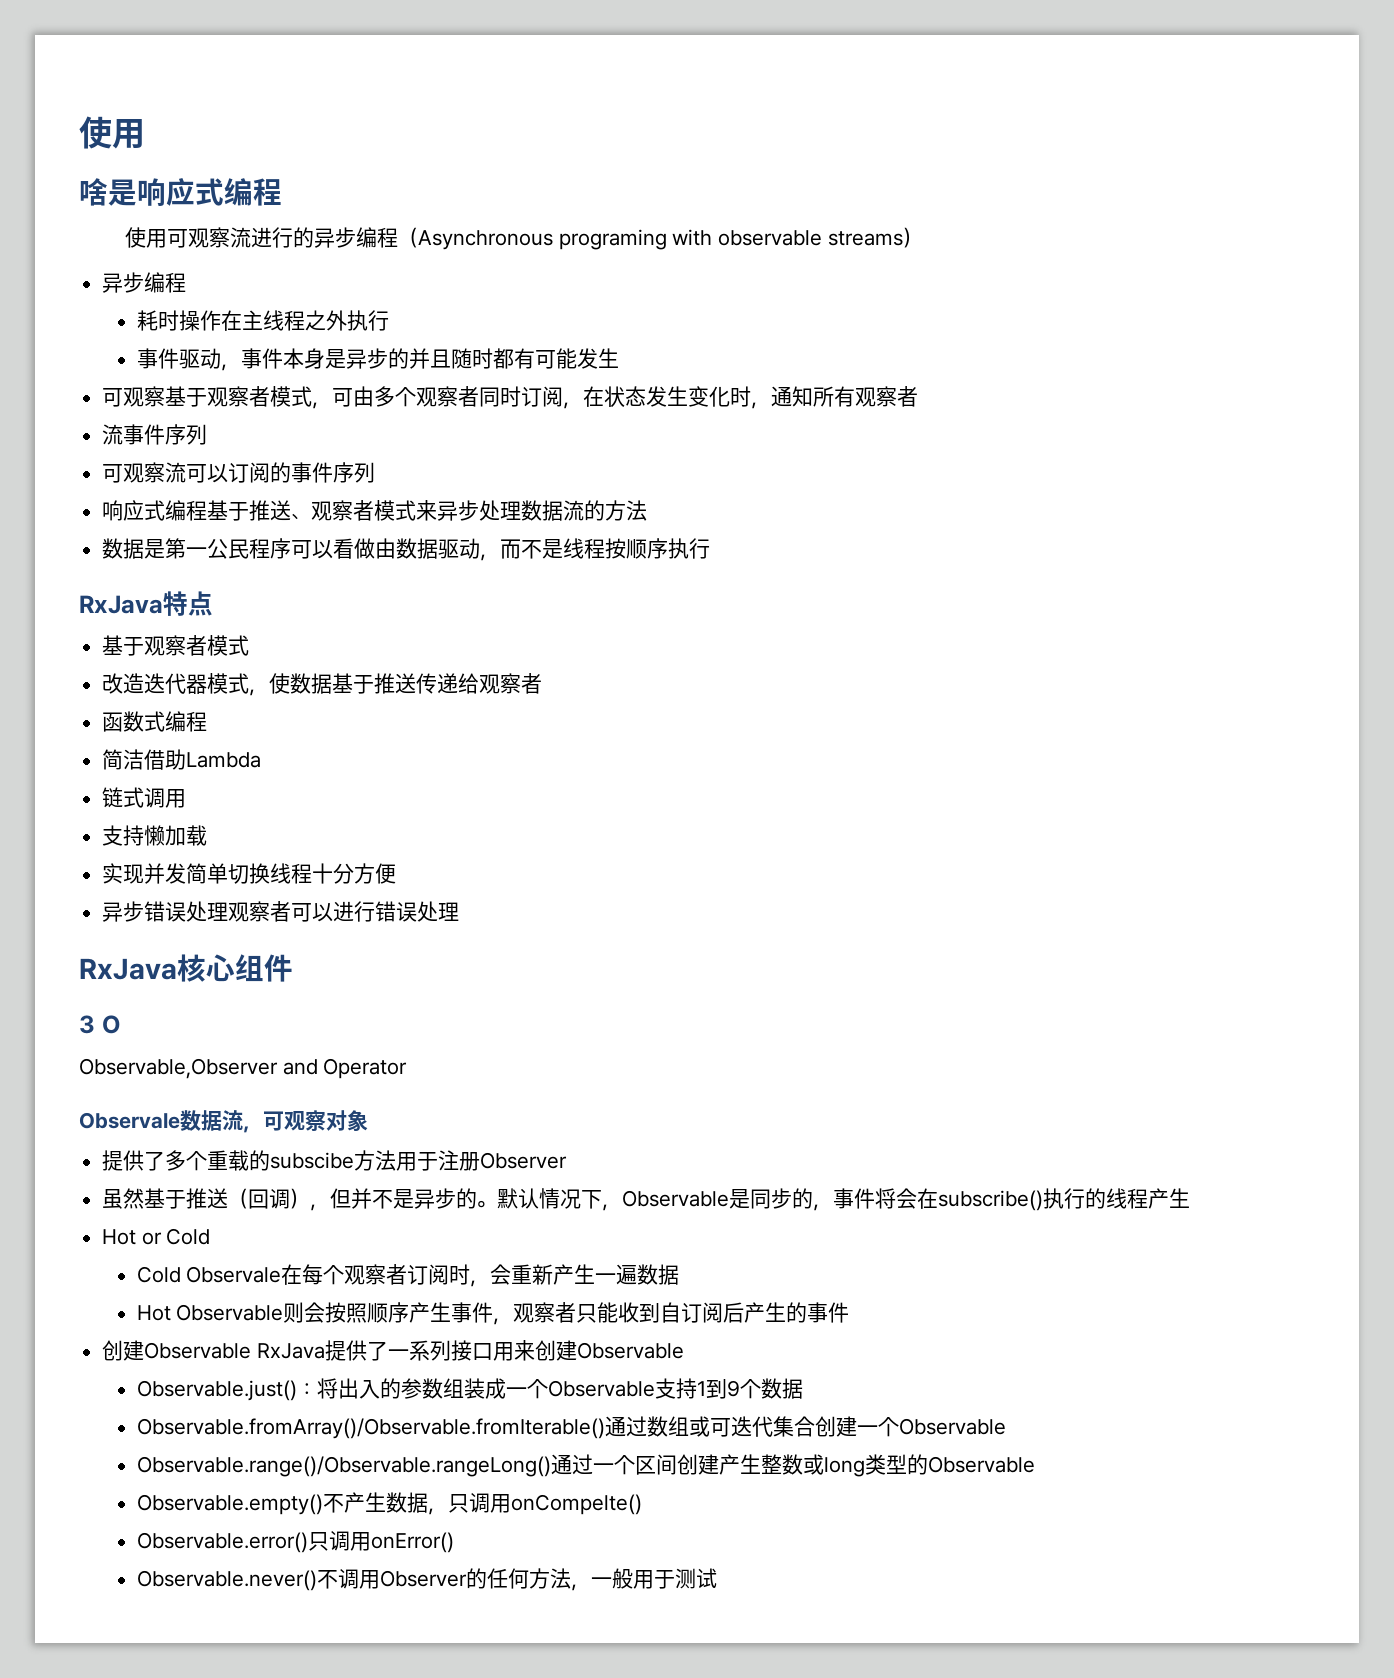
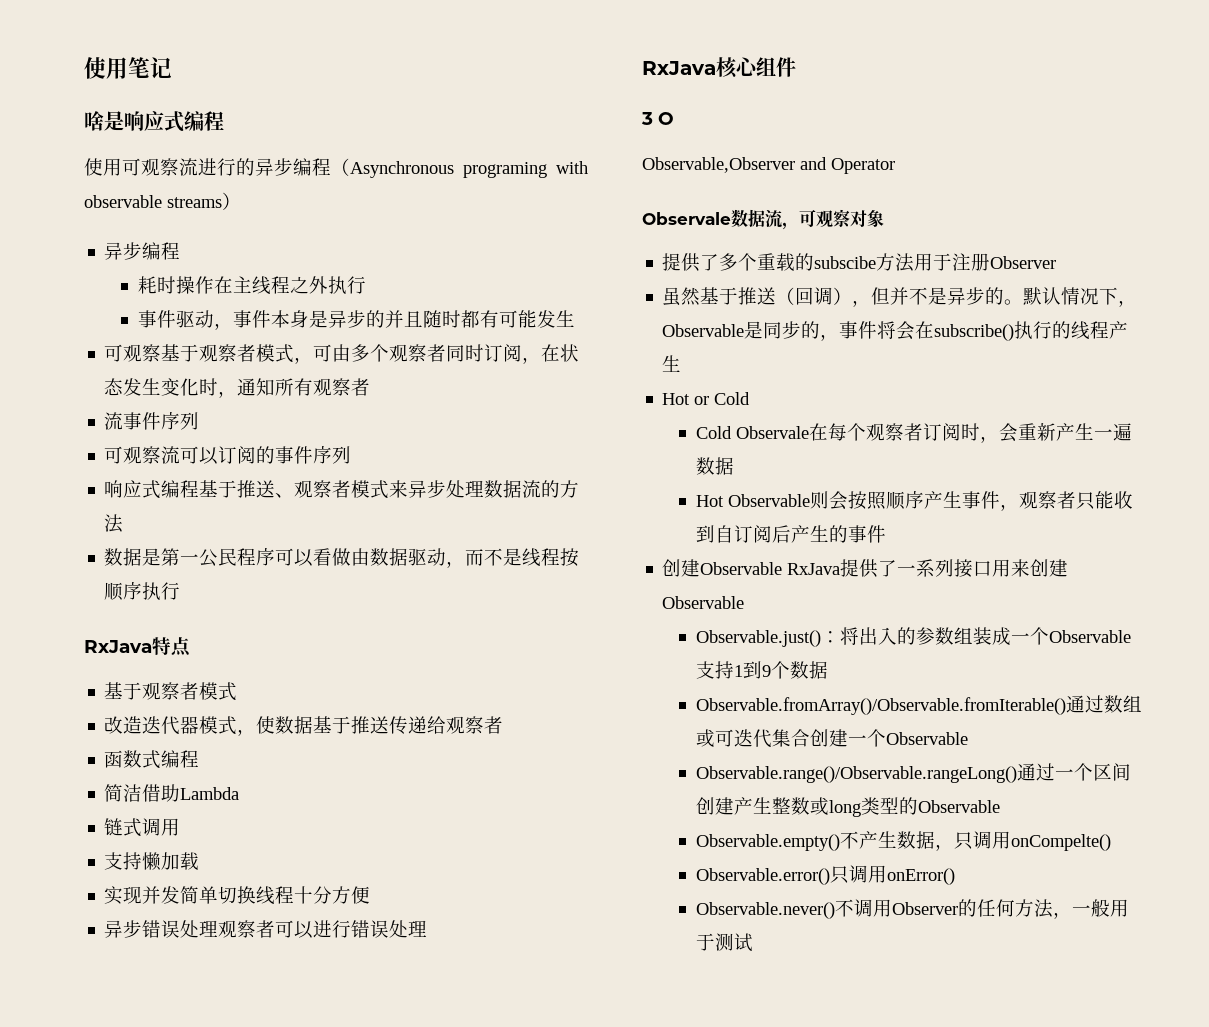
[79,116,145,149] 使用 -> [84,57,172,79] 使用笔记

